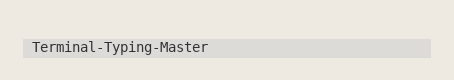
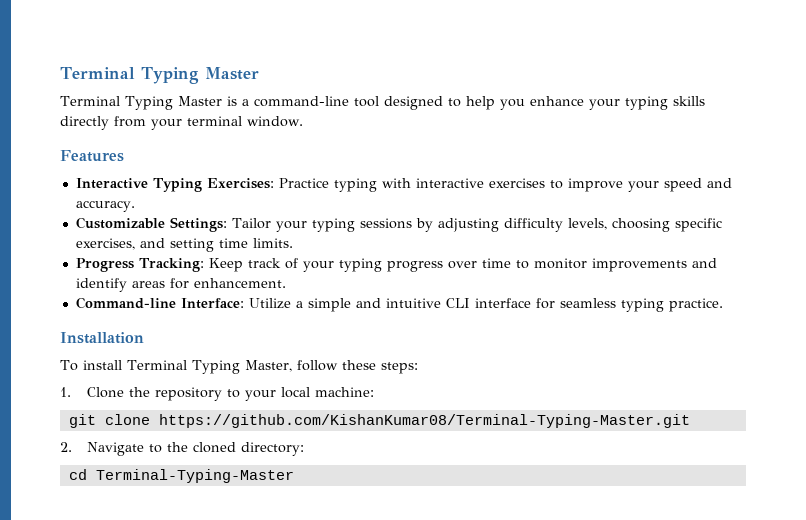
(31, 48) none -> [60,67,259,84] [60,96,705,110] [60,116,303,130] [60,150,124,162] [75,178,732,192] [75,200,135,212] [75,217,722,232] [75,238,293,252] [75,258,717,272] [75,278,286,292] [75,297,723,312] [60,332,144,344] [60,360,418,374] [60,387,374,401] [68,414,690,428] [60,442,304,456] [68,469,87,480] Terminal Typing Master // Terminal Typing Master is a command-line tool designed to help you enhance your typing skills directly from your terminal window. // Features // Interactive Typing Exercises: Practice typing with interactive exercises to improve your speed and accuracy. // Customizable Settings: Tailor your typing sessions by adjusting difficulty levels, choosing specific exercises, and setting time limits. // Progress Tracking: Keep track of your typing progress over time to monitor improvements and identify areas for enhancement. // Command-line Interface: Utilize a simple and intuitive CLI interface for seamless typing practice. // Installation // To install Terminal Typing Master, follow these steps: // 1. Clone the repository to your local machine: // git clone https://github.com/KishanKumar08/Terminal-Typing-Master.git // 2. Navigate to the cloned directory: // cd

